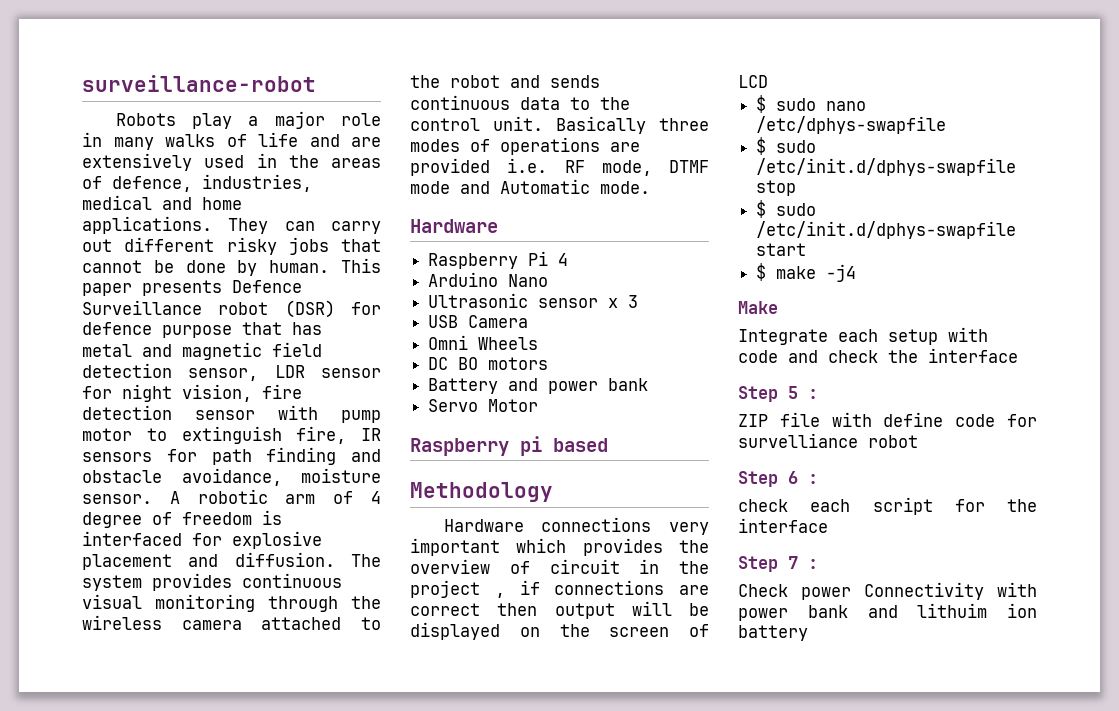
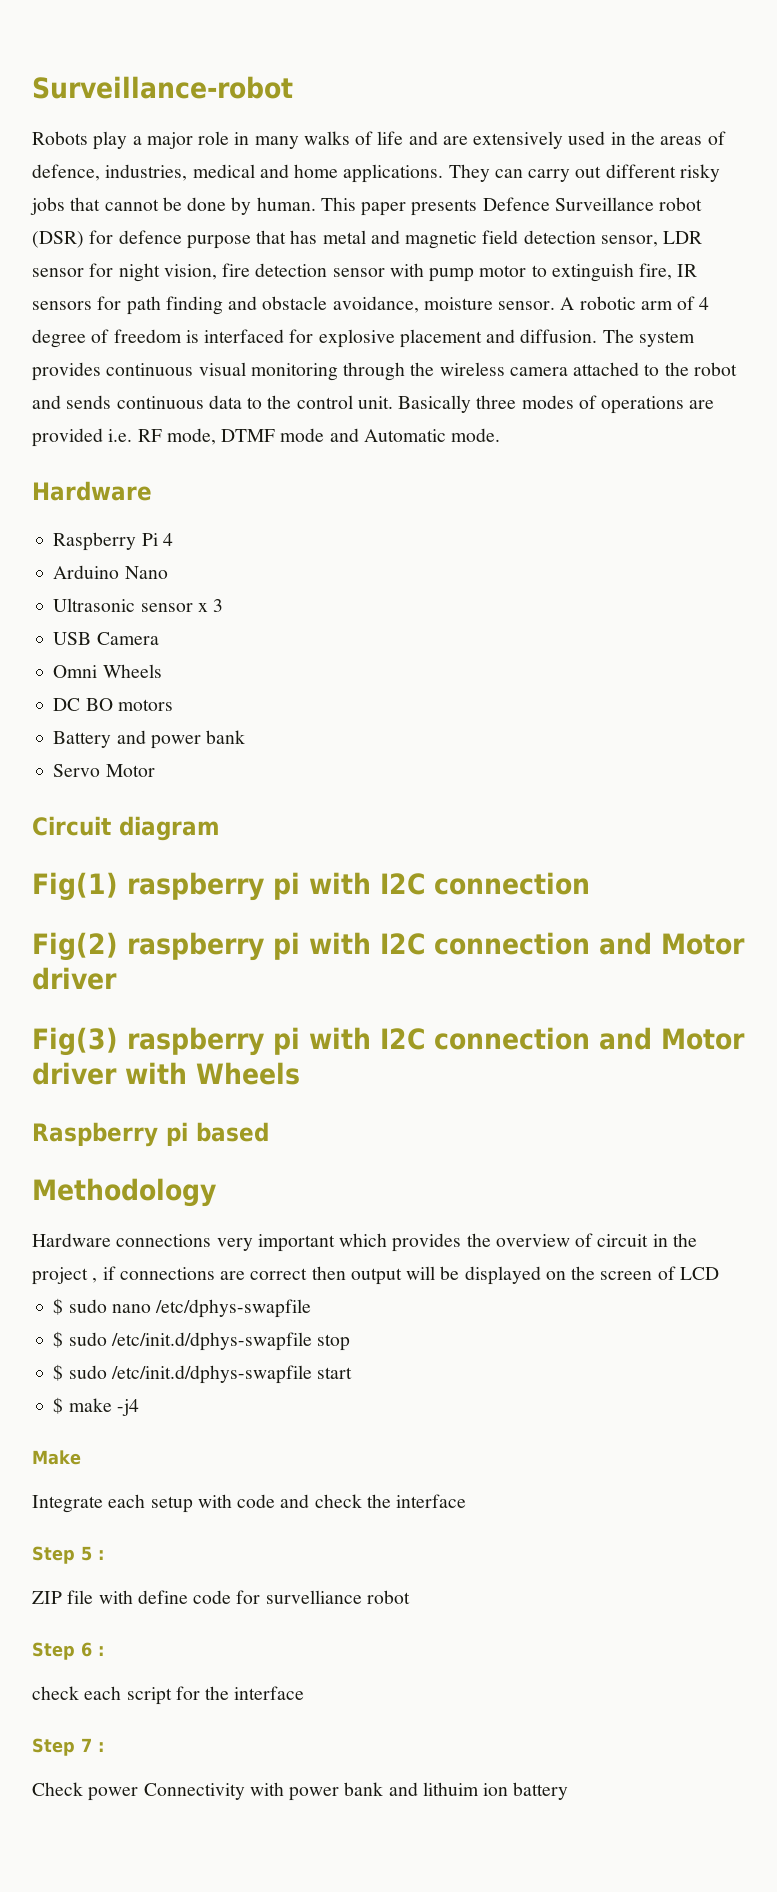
[82,75,316,92] surveillance-robot -> [32,76,293,99] Surveillance-robot
(539, 405) none -> [32,816,220,841] [32,872,590,901] [32,932,745,961] [32,967,117,990] [32,1027,745,1056] [32,1062,300,1085] // Circuit diagram // Fig(1) raspberry pi with I2C connection // Fig(2) raspberry pi with I2C connection and Motor driver // Fig(3) raspberry pi with I2C connection and Motor driver with Wheels

